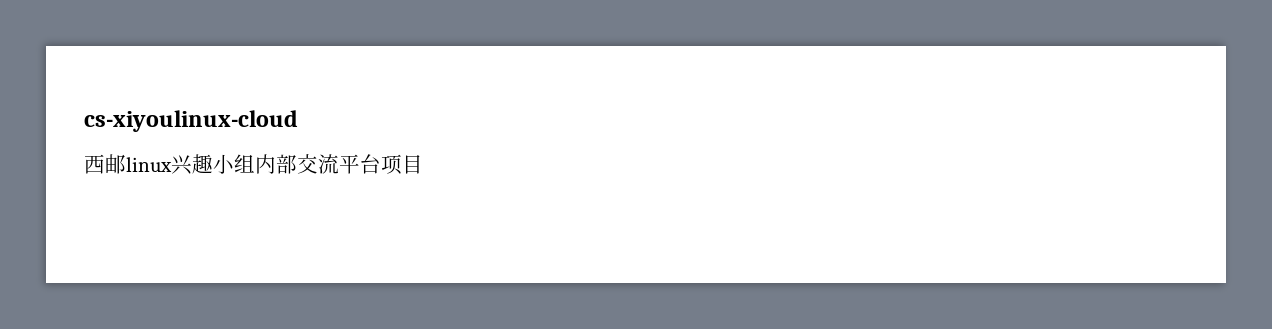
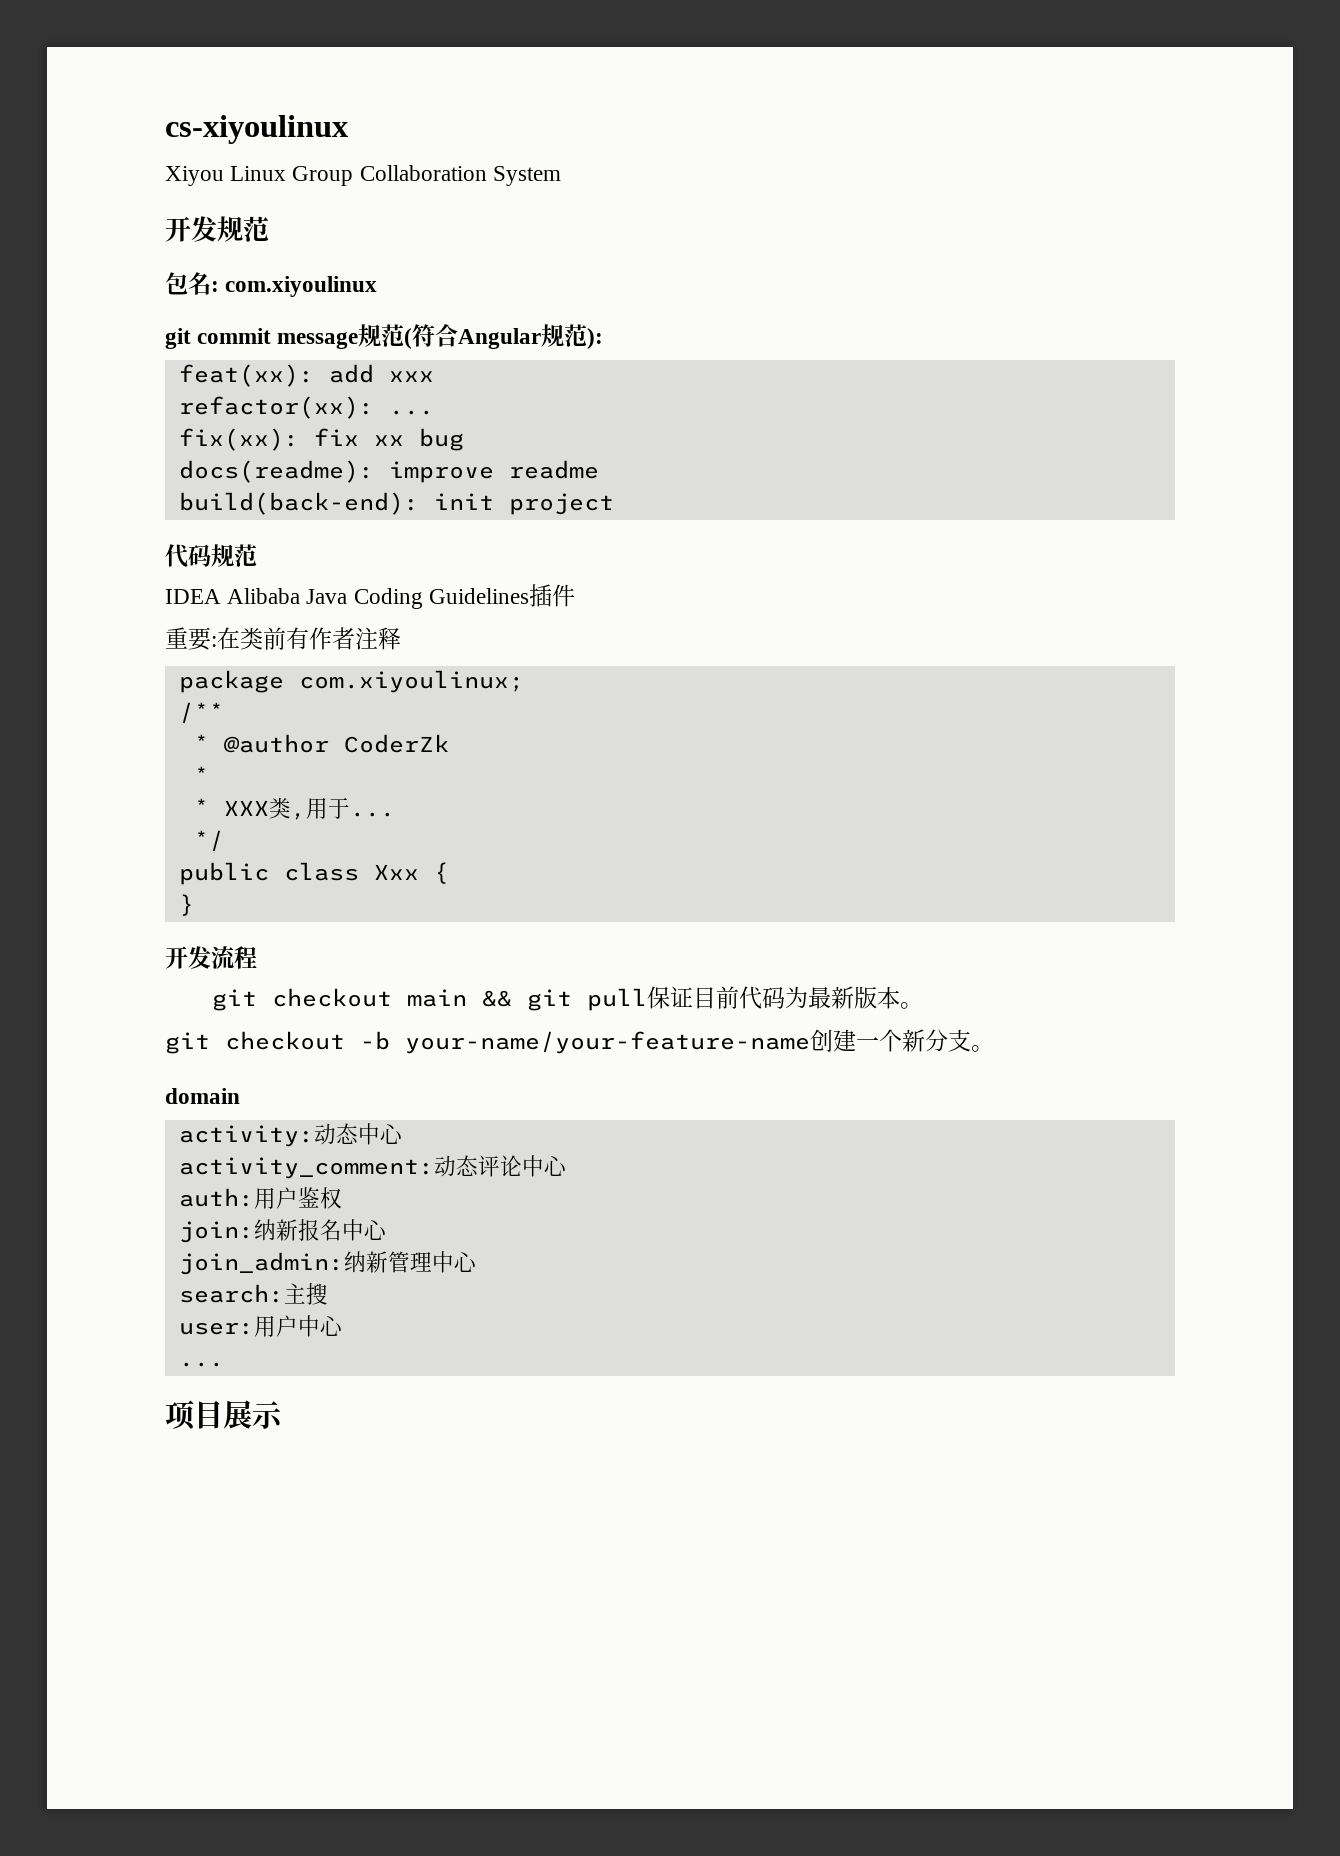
[84,110,298,132] [84,154,423,175] cs-xiyoulinux-cloud // 西邮linux兴趣小组内部交流平台项目 -> [165,115,349,144] [165,165,561,186] [165,216,269,242] [165,272,378,297] [165,324,604,349] [178,364,434,387] [178,396,434,419] [178,428,464,451] [178,460,599,483] [178,492,614,515] [165,544,257,568] [165,584,575,609] [165,627,401,651] [178,670,524,693] [178,702,224,724] [193,734,449,753] [193,766,209,784] [193,797,395,820] [193,830,224,852] [178,862,449,885] [178,894,194,916] [165,946,257,969] [211,986,923,1011] [165,1029,994,1054] [165,1088,240,1104] [178,1123,403,1147] [178,1155,567,1179] [178,1187,342,1209] [178,1219,387,1243] [178,1251,477,1275] [178,1283,328,1305] [178,1315,343,1337] [178,1362,224,1367] [165,1400,283,1430] cs-xiyoulinux // Xiyou Linux Group Collaboration System // 开发规范 // 包名: com.xiyoulinux // git commit message规范(符合Angular规范): // feat(xx): add xxx // refactor(xx): ... // fix(xx): fix xx bug // docs(readme): improve readme // build(back-end): init project // 代码规范 // IDEA Alibaba Java Coding Guidelines插件 // 重要:在类前有作者注释 // package com.xiyoulinux; // /** // * @author CoderZk // * // * XXX类,用于... // */ // public class Xxx { // } // 开发流程 // git checkout main && git pull保证目前代码为最新版本。 // git checkout -b your-name/your-feature-name创建一个新分支。 // domain // activity:动态中心 // activity_comment:动态评论中心 // auth:用户鉴权 // join:纳新报名中心 // join_admin:纳新管理中心 // search:主搜 // user:用户中心 // ... // 项目展示

